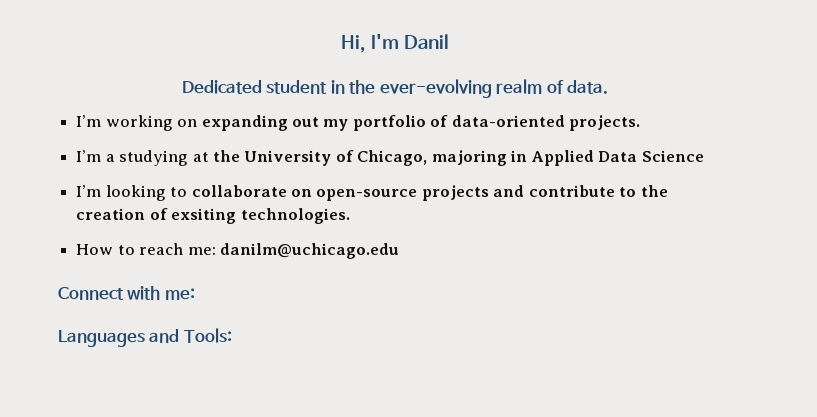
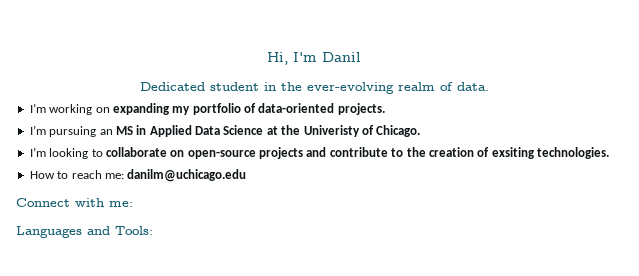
[291,117,319,127] out -> (170, 109) none
[105,150,507,166] a studying at the University of Chicago, majoring -> [49,126,133,137] pursuing an MS
(704, 156) none -> [266,125,421,137] at the Univeristy of Chicago.

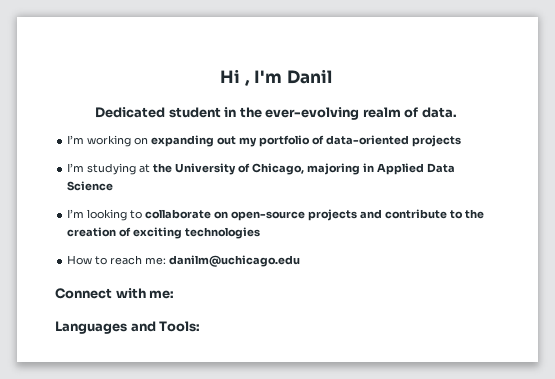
[267,52,288,65] Hi, -> [220,69,250,86] Hi ,
(170, 109) none -> [217,136,237,145] out
[337,103,385,115] [29,125,133,137] projects. // I’m pursuing an MS -> [412,135,462,147] [67,163,361,175] projects // I’m studying at the University of Chicago, majoring
[266,125,421,137] at the Univeristy of Chicago. -> (114, 186) none
[491,147,609,159] exsiting technologies. -> [133,227,261,239] exciting technologies

